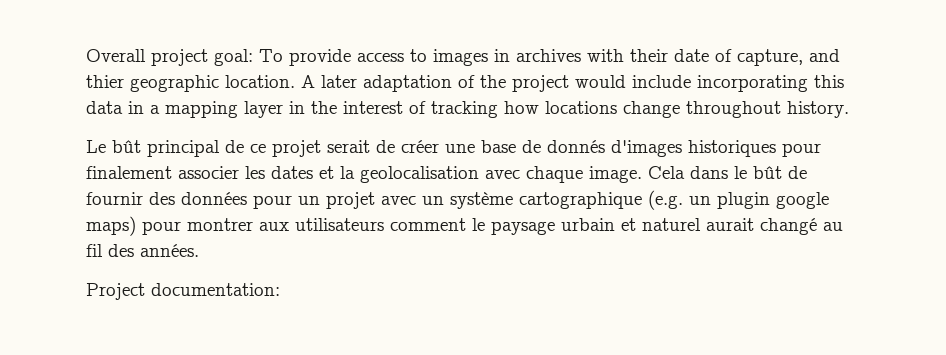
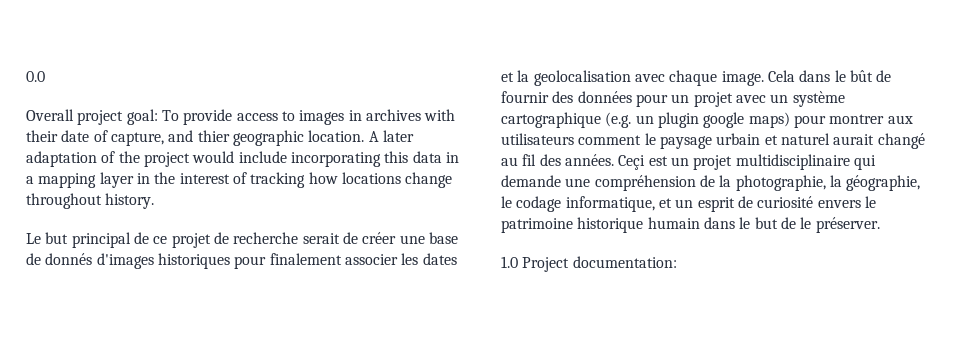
(86, 55) none -> [26,71,45,82] 0.0 //
[112,140,141,153] bût -> [45,232,69,244] but
(321, 148) none -> [213,232,299,244] de recherche
(199, 250) // -> [618,154,876,170] [501,175,921,191] [501,196,876,212] [501,217,880,233] [501,256,518,268] Ceçi est un projet multidisciplinaire qui demande une compréhension de la photographie, la géographie, le codage informatique, et un esprit de curiosité envers le patrimoine historique humain dans le but de le préserver. // 1.0

